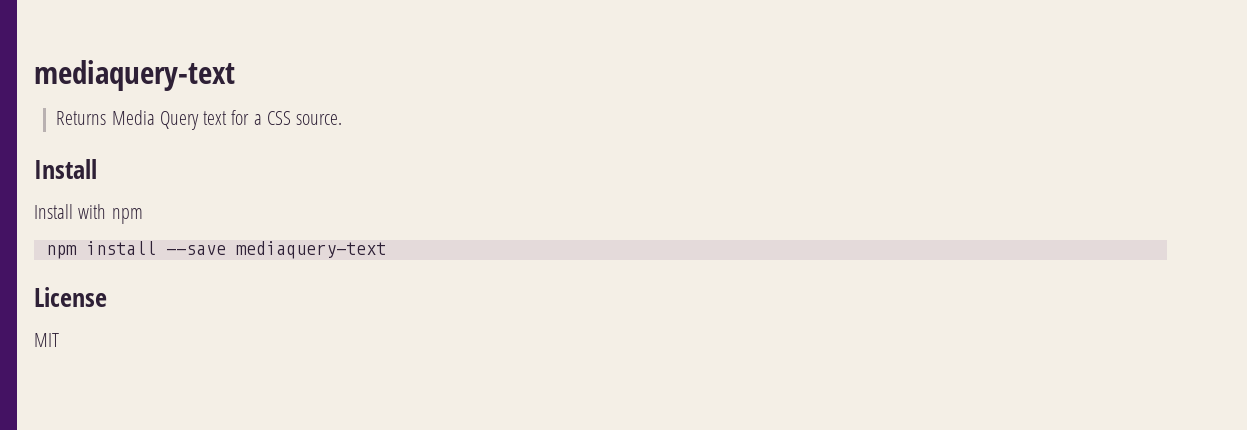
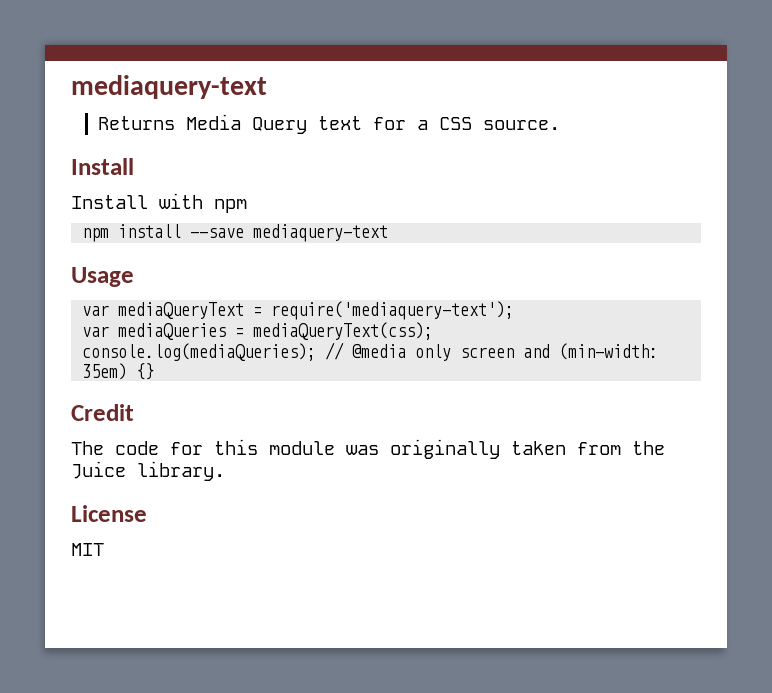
(386, 250) none -> [71,267,134,287] [82,301,515,320] [82,322,434,340] [82,342,659,361] [82,363,155,380] [71,404,134,421] [71,439,665,459] [71,461,225,481] // Usage // var mediaQueryText = require('mediaquery-text'); // var mediaQueries = mediaQueryText(css); // console.log(mediaQueries); // @media only screen and (min-width: 35em) {} // Credit // The code for this module was originally taken from the Juice library.

